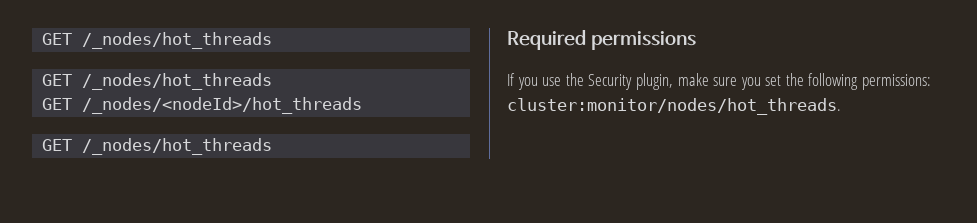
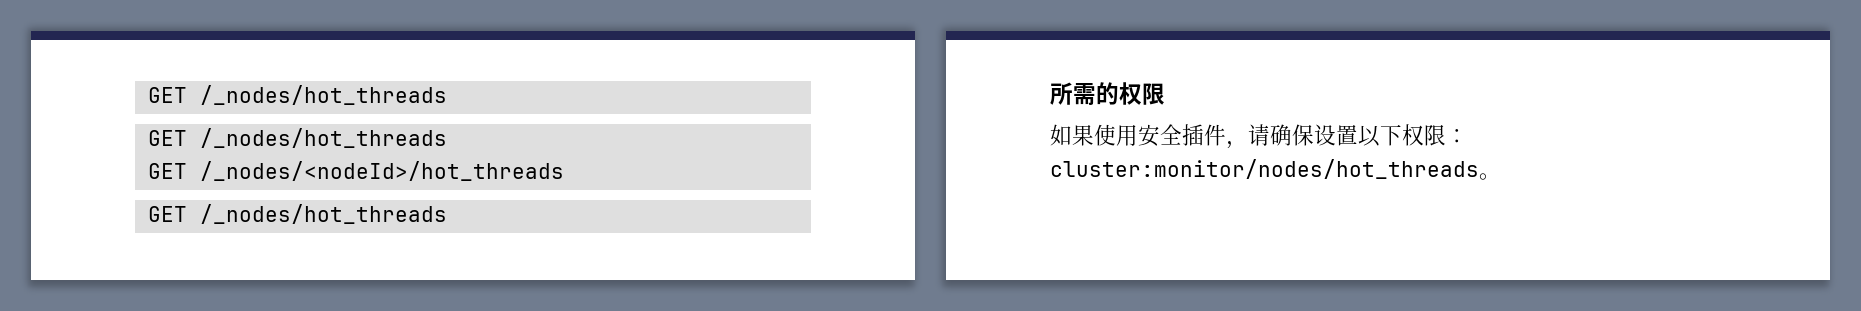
[507,30,696,50] [507,73,932,90] [507,98,841,115] Required permissions // If you use the Security plugin, make sure you set the following permissions: cluster:monitor/nodes/hot_threads. -> [1050,82,1165,105] [1050,124,1468,149] [1050,159,1501,180] 所需的权限 // 如果使用安全插件，请确保设置以下权限：cluster:monitor/nodes/hot_threads。

